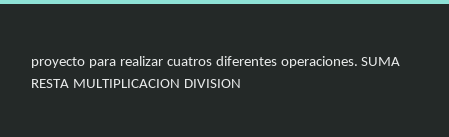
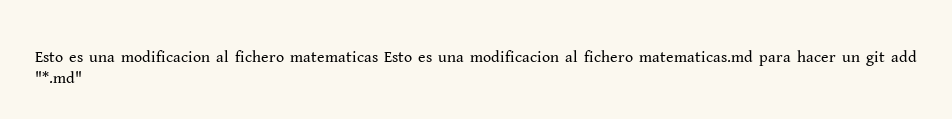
[31,56,401,68] [31,79,241,88] proyecto para realizar cuatros diferentes operaciones. SUMA RESTA MULTIPLICACION DIVISION -> [35,50,917,66] [35,71,82,83] Esto es una modificacion al fichero matematicas Esto es una modificacion al fichero matematicas.md para hacer un git add "*.md"

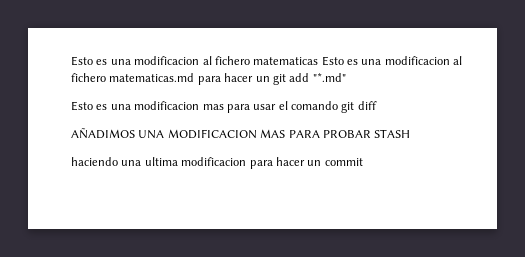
(82, 77) none -> [71,101,377,113] [71,127,411,139] [71,157,363,169] // Esto es una modificacion mas para usar el comando git diff // AÑADIMOS UNA MODIFICACION MAS PARA PROBAR STASH // haciendo una ultima modificacion para hacer un commit

